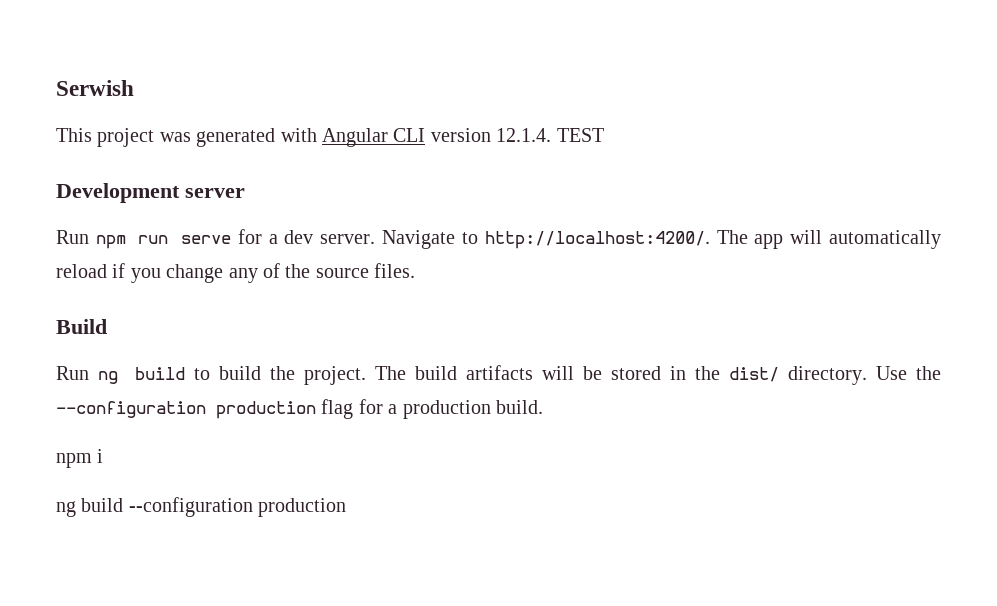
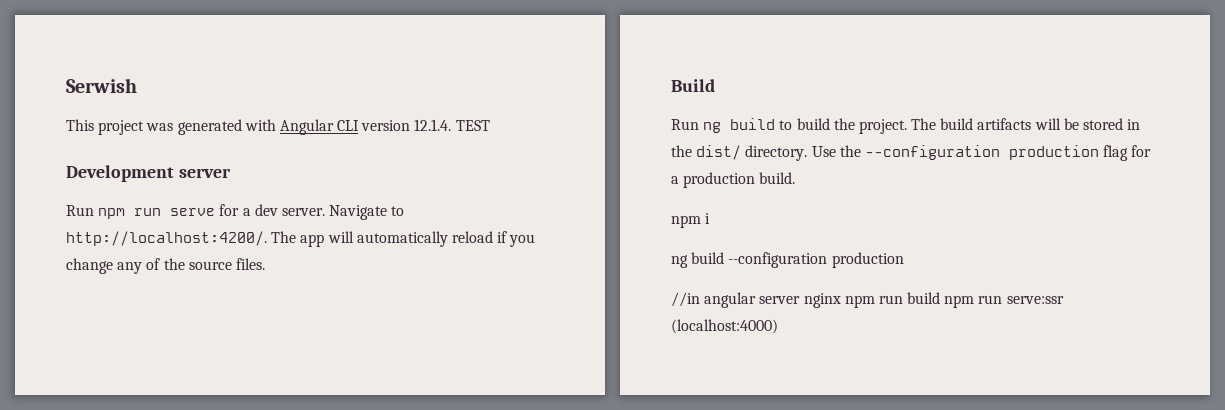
(347, 507) none -> [671,292,1064,308] [671,319,778,334] // //in angular server nginx npm run build npm run serve:ssr (localhost:4000)

